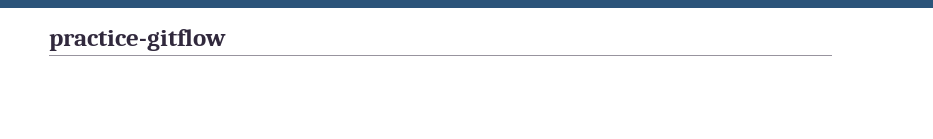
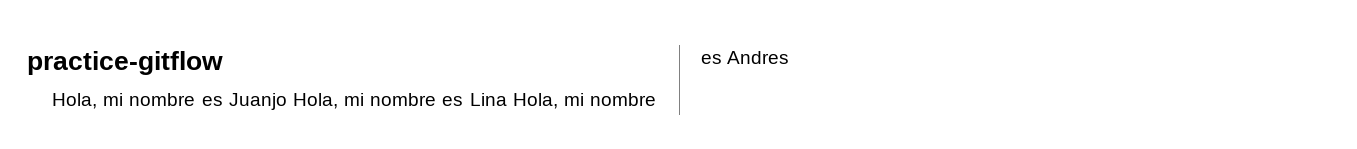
(226, 40) none -> [52,93,656,110] [701,51,790,64] // Hola, mi nombre es Juanjo Hola, mi nombre es Lina Hola, mi nombre es Andres

